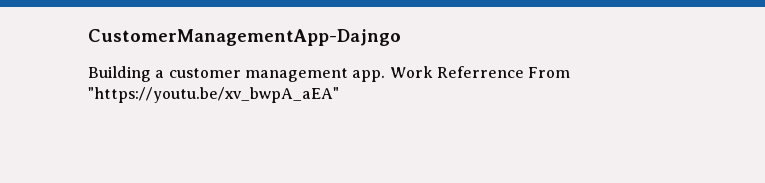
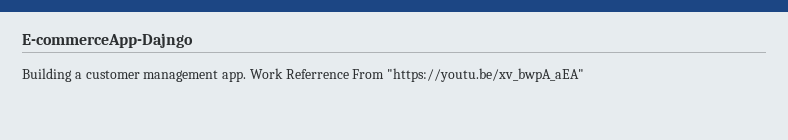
[88,29,401,46] CustomerManagementApp-Dajngo -> [22,33,193,48] E-commerceApp-Dajngo

